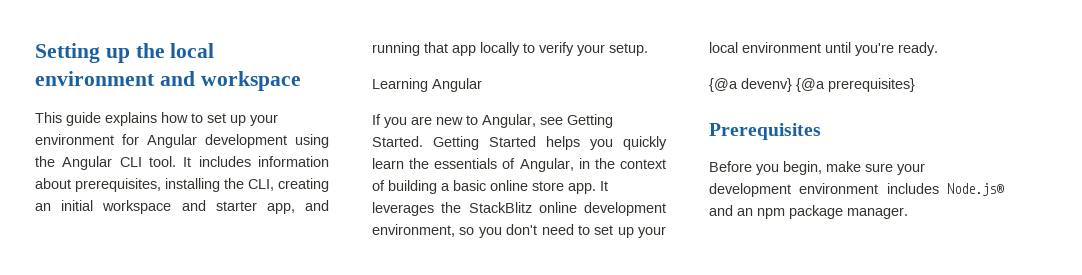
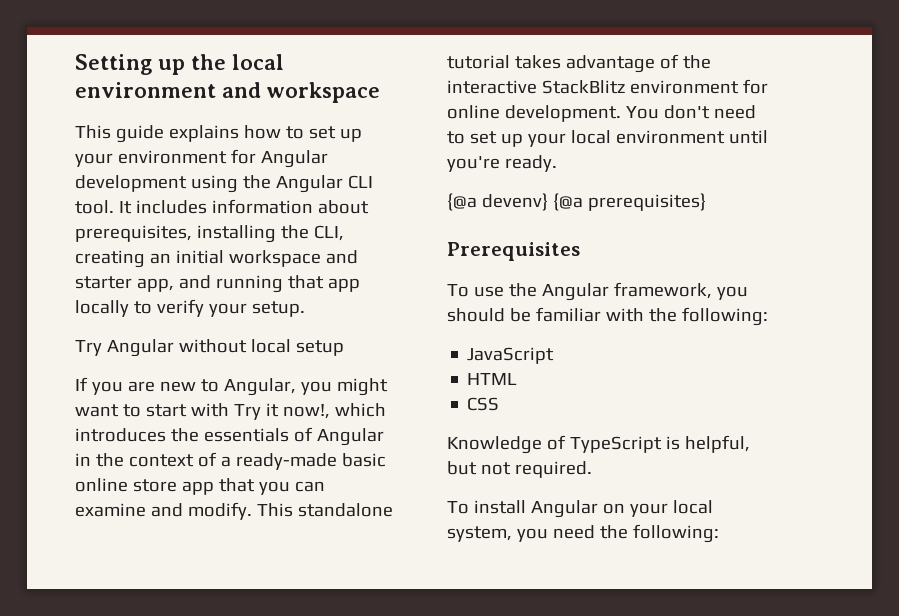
[372,78,482,92] Learning Angular -> [75,339,344,357] Try Angular without local setup
[540,114,613,128] [372,136,667,150] [372,158,404,169] see Getting Started. Getting Started helps you quickly learn -> [300,378,388,396] [75,403,386,420] [75,428,166,442] you might want to start with Try it now!, which introduces
[519,158,574,172] Angular, -> [316,428,384,446] Angular
[388,180,450,194] building a -> [220,453,337,470] a ready-made
[568,181,608,194] [372,202,666,216] [372,224,502,238] app. It leverages the StackBlitz online development environment, so you -> [181,478,325,495] [75,502,393,520] [447,54,711,73] [447,79,768,94] [447,105,659,122] app that you can examine and modify. This standalone tutorial takes advantage of the interactive StackBlitz environment for online development. You
[709,161,925,175] [709,183,1004,197] [709,205,908,219] Before you begin, make sure your development environment includes Node.js® and an npm package manager. -> [447,282,748,301] [447,307,768,326] [467,347,555,364] [467,373,518,385] [467,397,500,411] [447,435,750,454] [447,461,592,478] [447,500,713,518] [447,524,719,543] To use the Angular framework, you should be familiar with the following: // JavaScript // HTML // CSS // Knowledge of TypeScript is helpful, but not required. // To install Angular on your local system, you need the following:

